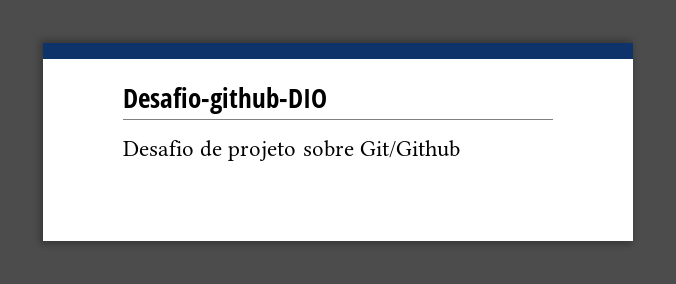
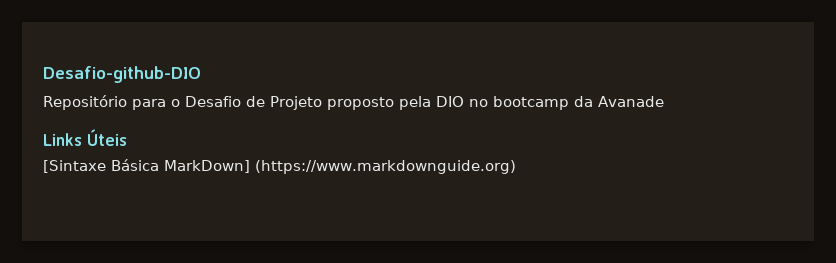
[123,140,460,162] Desafio de projeto sobre Git/Github -> [43,95,664,110] [43,129,127,146] [43,159,516,174] Repositório para o Desafio de Projeto proposto pela DIO no bootcamp da Avanade // Links Úteis // [Sintaxe Básica MarkDown] (https://www.markdownguide.org)

